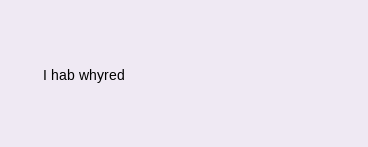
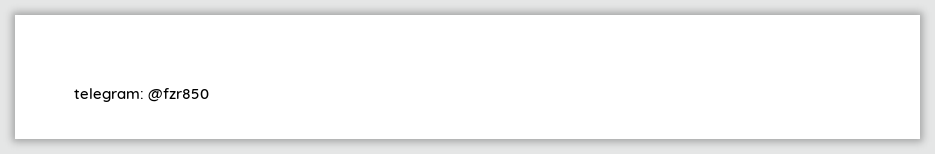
[43,69,125,83] I hab whyred -> [74,88,210,102] telegram: @fzr850

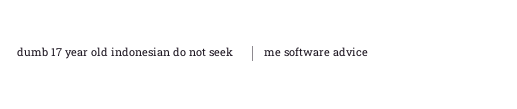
[74,88,210,102] telegram: @fzr850 -> [17,47,368,59] dumb 17 year old indonesian do not seek me software advice

